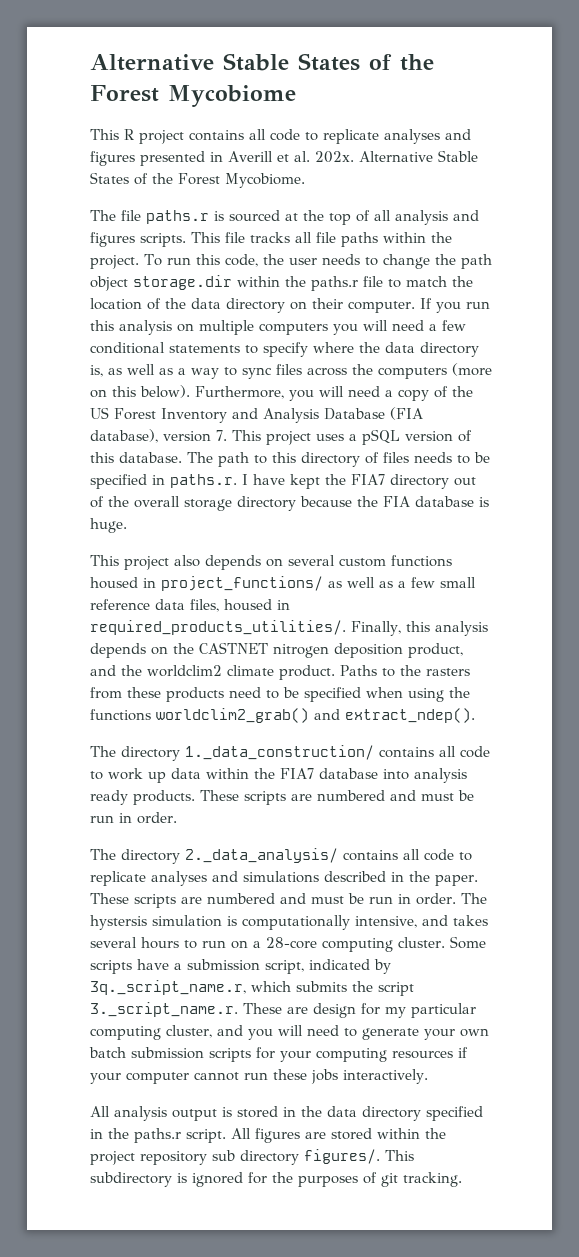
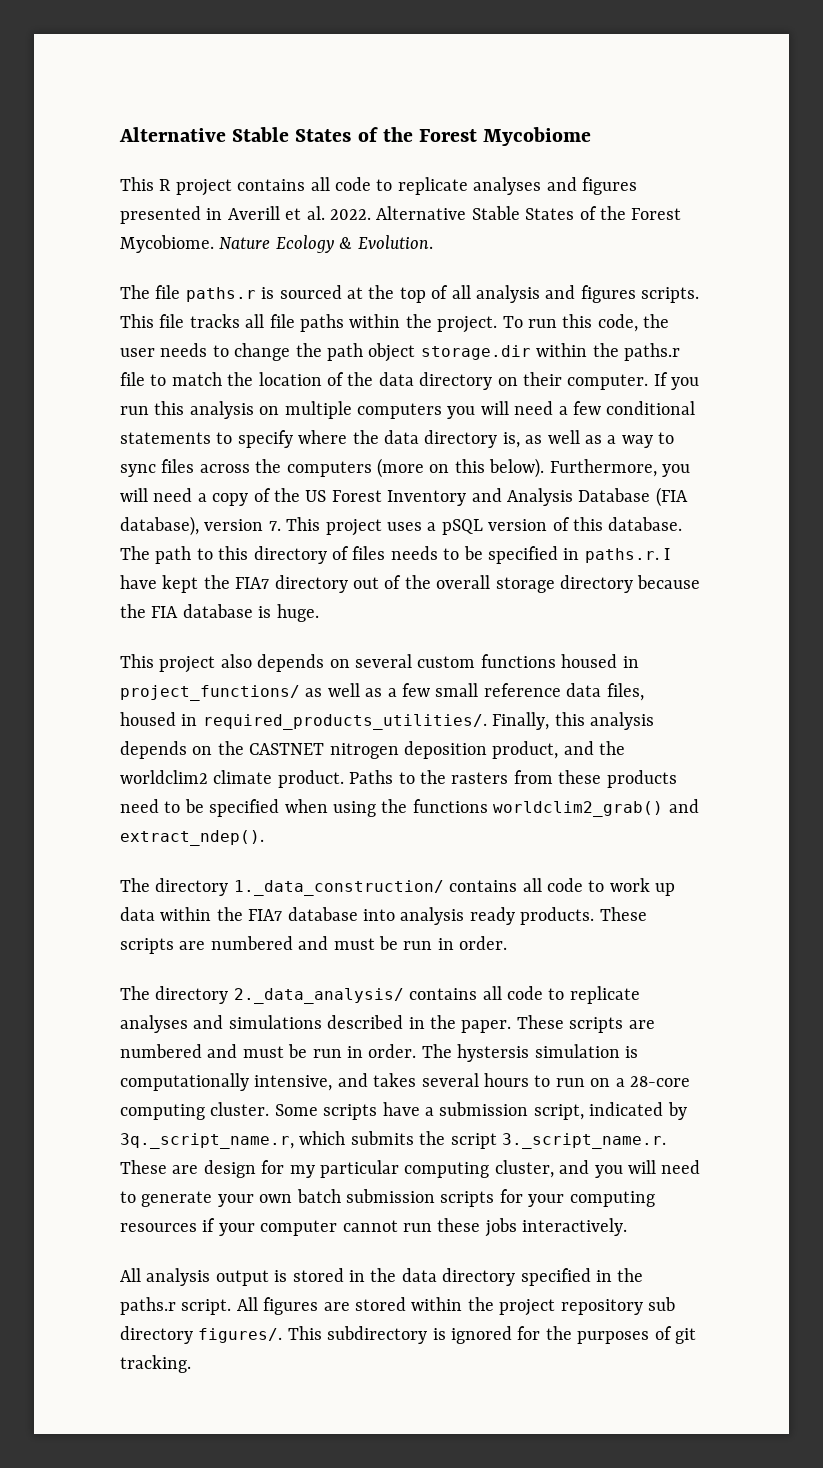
[314,151,354,163] 202x. -> [330,209,371,220] 2022.
(305, 180) none -> [219,235,433,253] Nature Ecology & Evolution.

